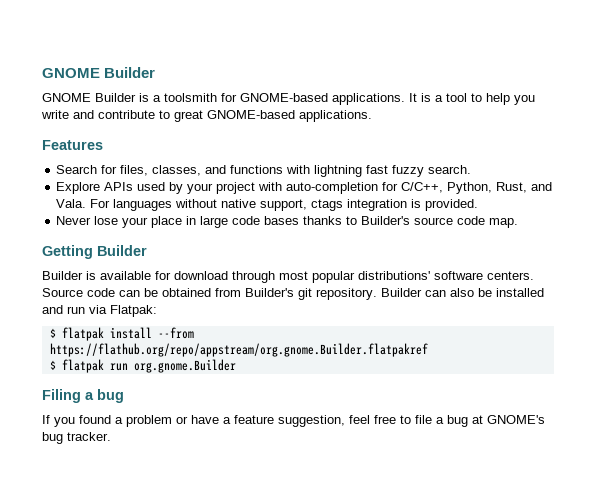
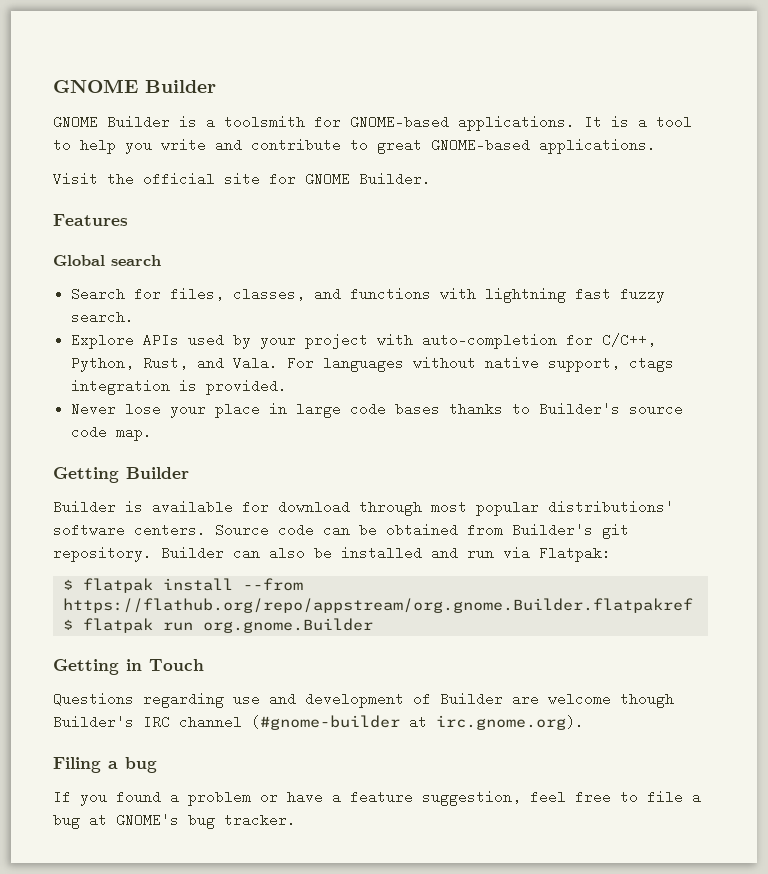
(372, 116) none -> [53,172,431,186] // Visit the official site for GNOME Builder.
(103, 145) none -> [53,255,161,266] // Global search
(236, 366) none -> [53,659,204,675] [53,692,674,708] [53,715,584,730] // Getting in Touch // Questions regarding use and development of Builder are welcome though Builder's IRC channel (#gnome-builder at irc.gnome.org).

